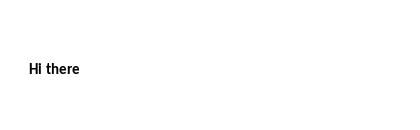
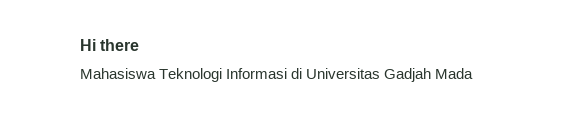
(80, 68) none -> [80,68,474,82] // Mahasiswa Teknologi Informasi di Universitas Gadjah Mada

